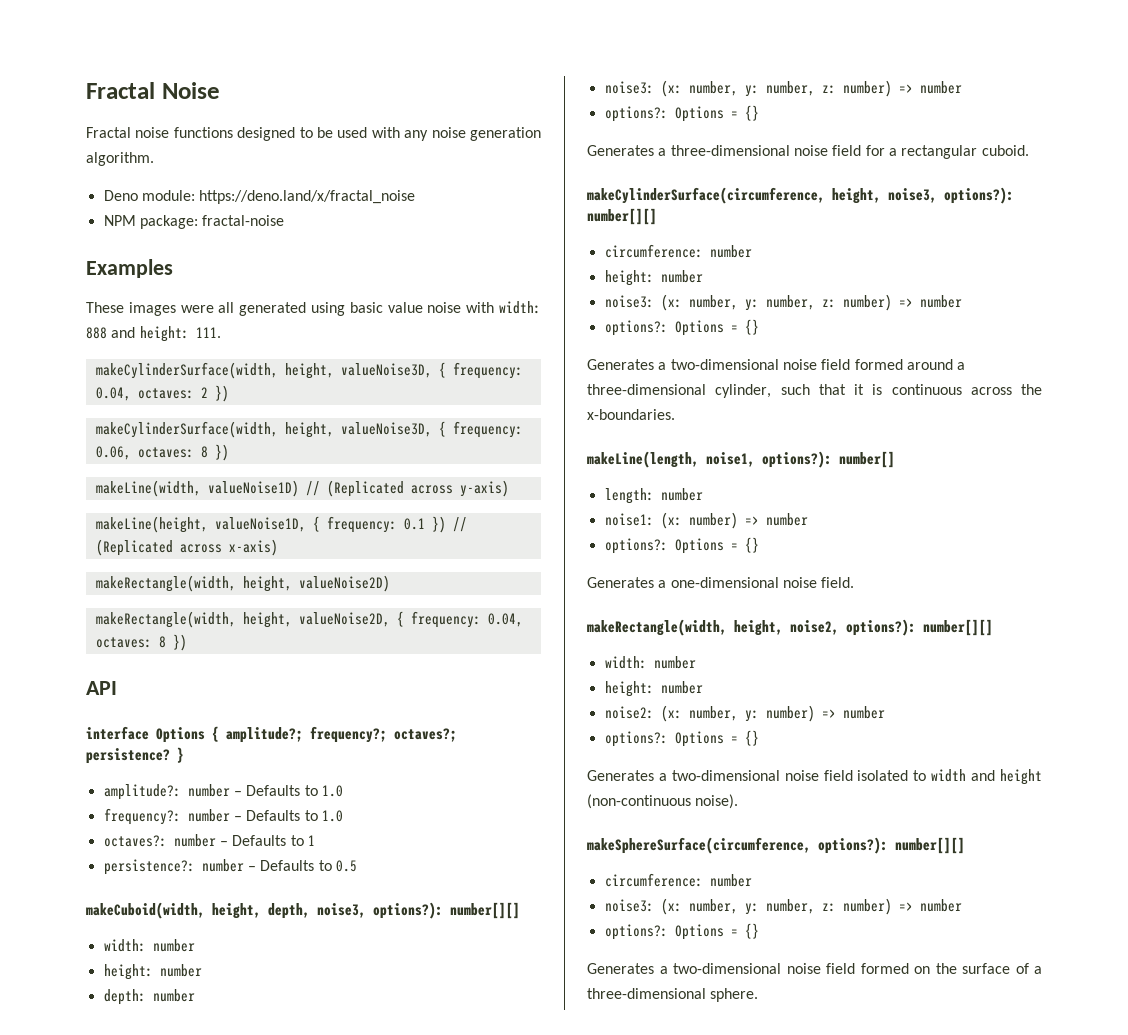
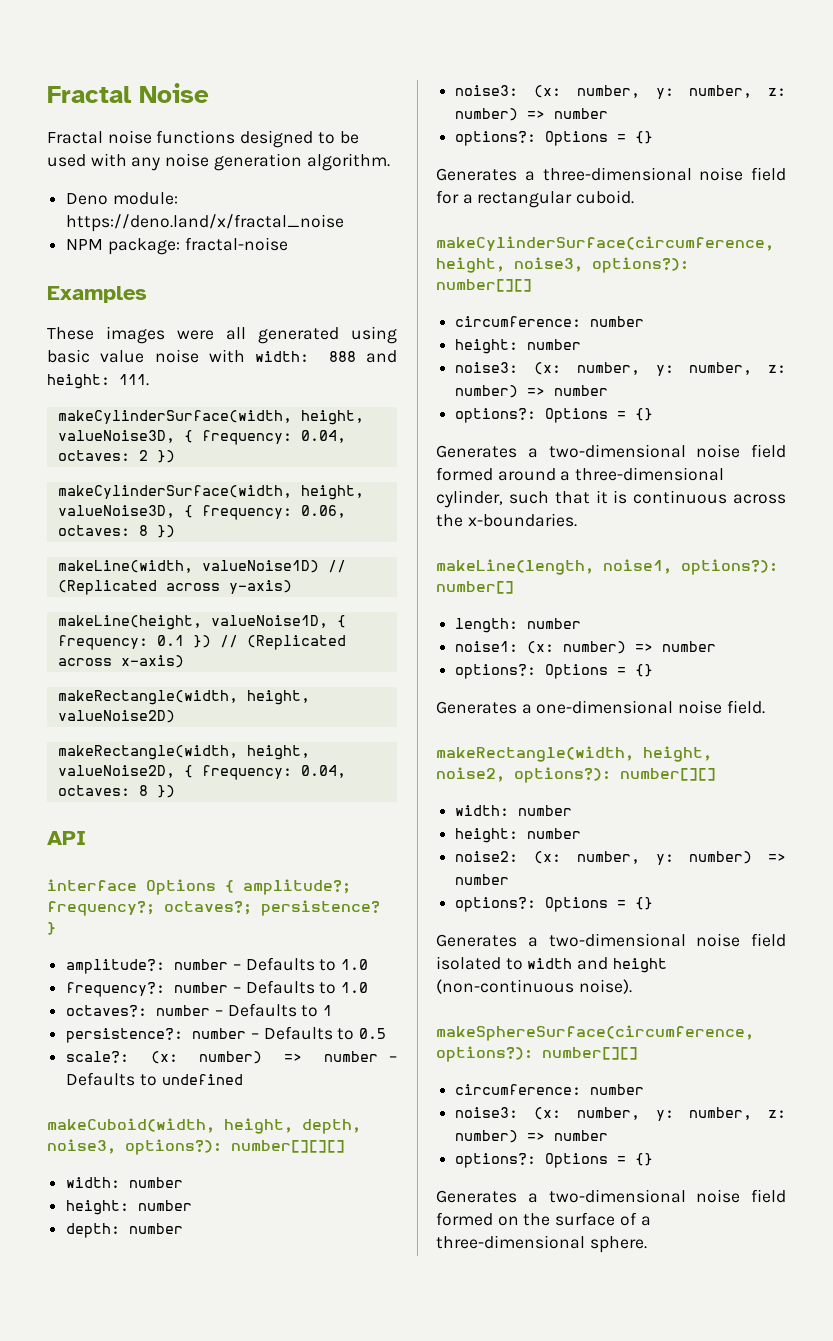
(357, 866) none -> [66,1051,398,1064] [66,1072,243,1086] // scale?: (x: number) => number – Defaults to undefined
[450,902,520,919] number[][] -> [231,1140,345,1153] number[][][]

